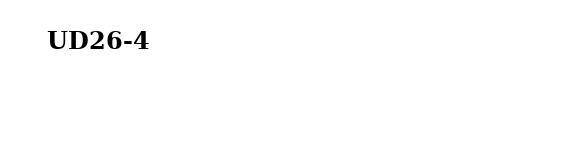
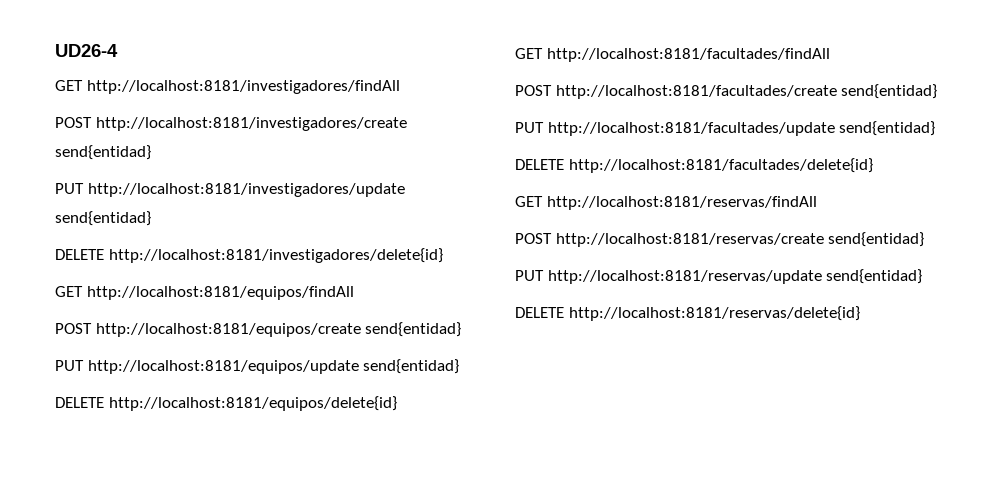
(150, 40) none -> [55,80,400,94] [55,117,407,131] [55,145,151,160] [55,183,405,197] [55,211,151,226] [55,248,443,263] [55,286,354,300] [55,322,462,337] [55,359,460,374] [55,396,397,411] [515,48,830,62] [515,84,938,99] [515,121,936,136] [515,158,873,173] [515,196,817,210] [515,232,925,247] [515,269,923,284] [515,306,860,321] // GET http://localhost:8181/investigadores/findAll // POST http://localhost:8181/investigadores/create send{entidad} // PUT http://localhost:8181/investigadores/update send{entidad} // DELETE http://localhost:8181/investigadores/delete{id} // GET http://localhost:8181/equipos/findAll // POST http://localhost:8181/equipos/create send{entidad} // PUT http://localhost:8181/equipos/update send{entidad} // DELETE http://localhost:8181/equipos/delete{id} // GET http://localhost:8181/facultades/findAll // POST http://localhost:8181/facultades/create send{entidad} // PUT http://localhost:8181/facultades/update send{entidad} // DELETE http://localhost:8181/facultades/delete{id} // GET http://localhost:8181/reservas/findAll // POST http://localhost:8181/reservas/create send{entidad} // PUT http://localhost:8181/reservas/update send{entidad} // DELETE http://localhost:8181/reservas/delete{id}

